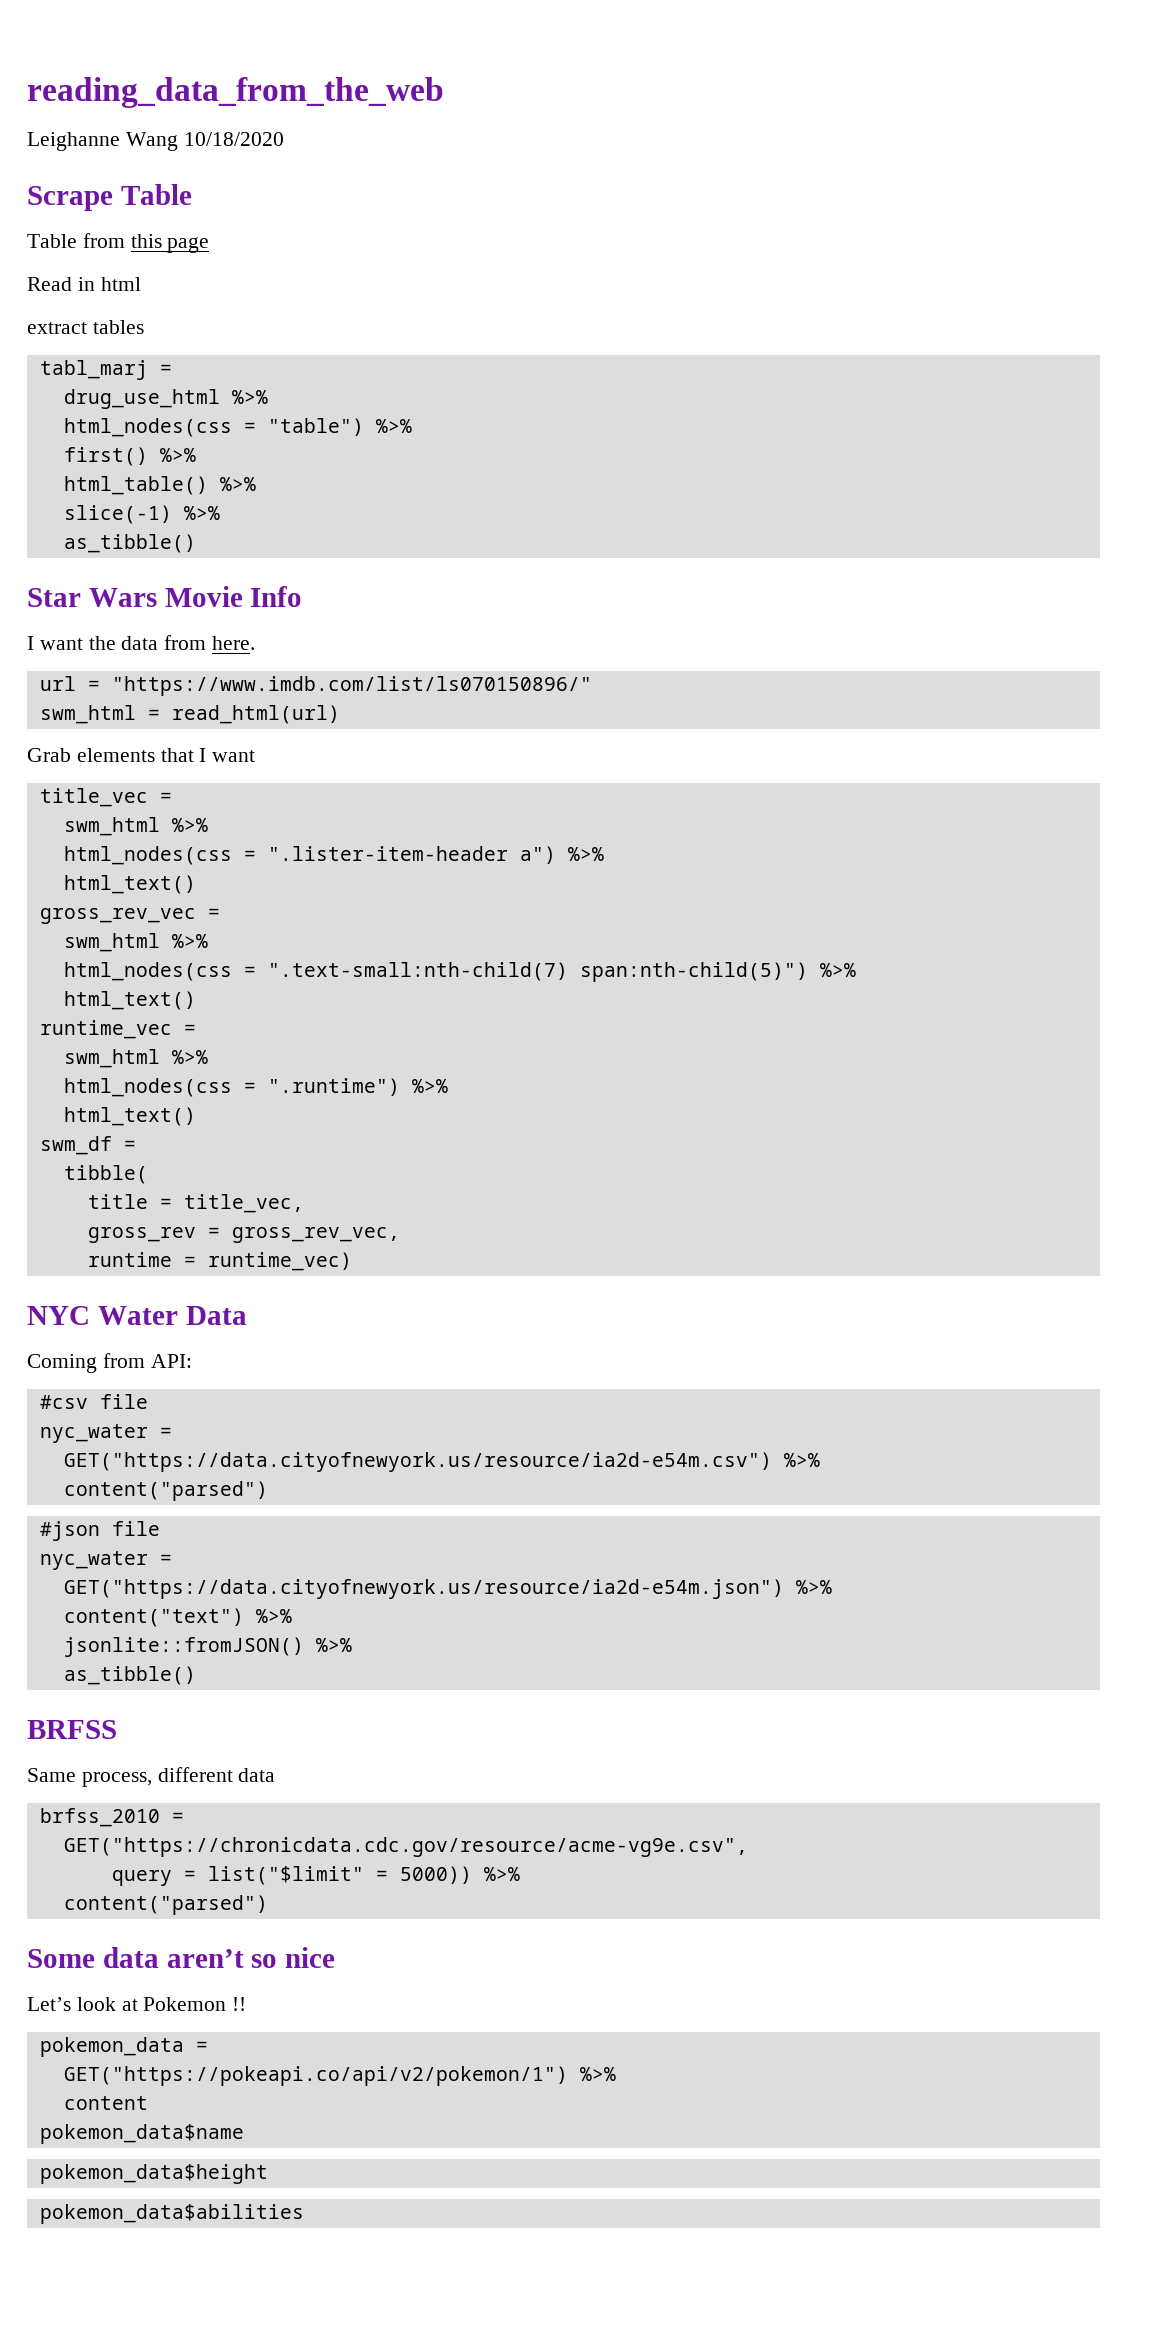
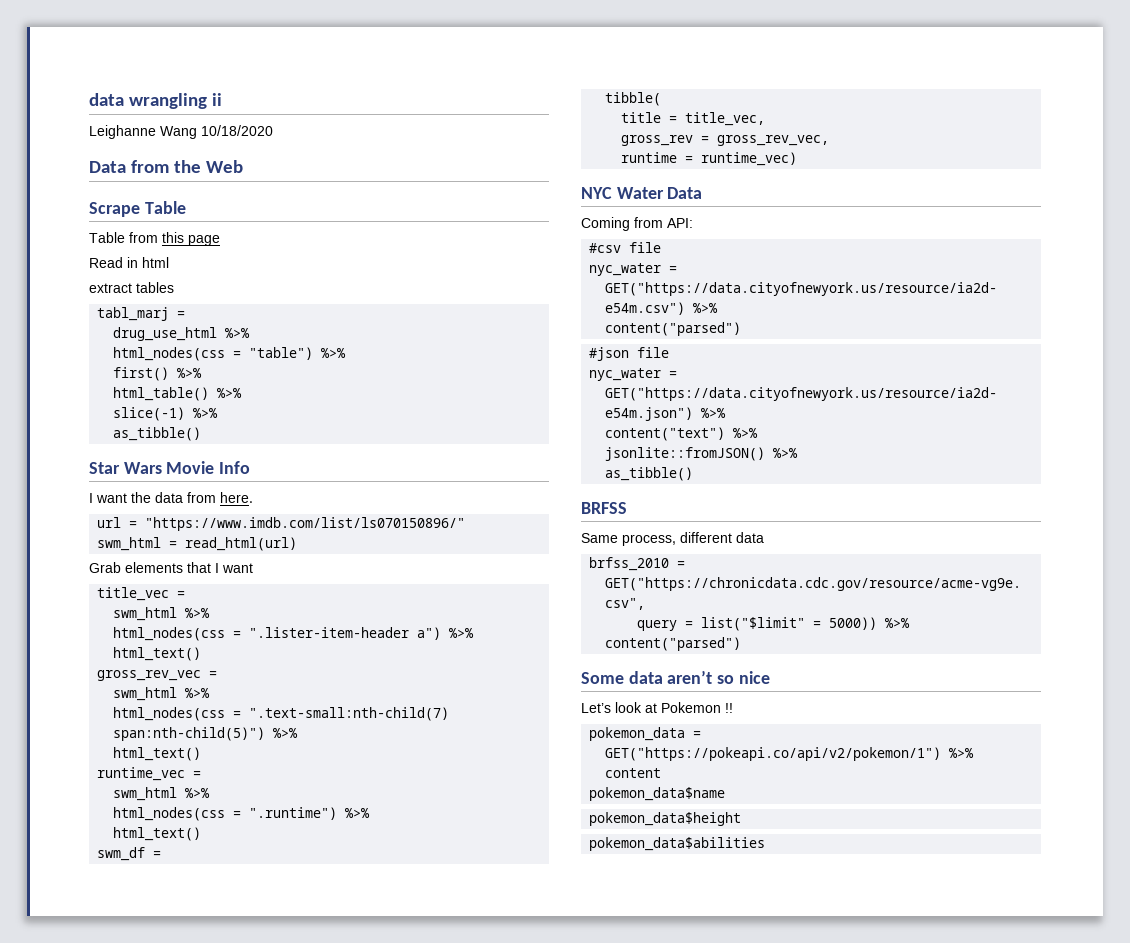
[27,77,444,108] reading_data_from_the_web -> [89,93,222,109] data wrangling ii
(284, 139) none -> [89,160,243,173] // Data from the Web

